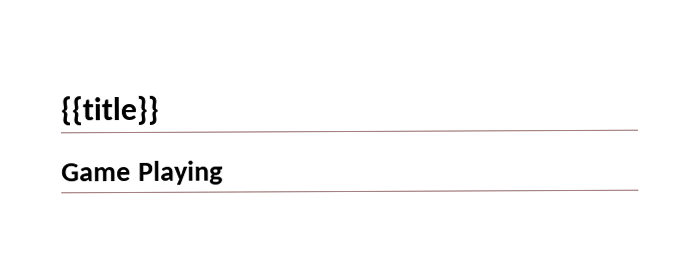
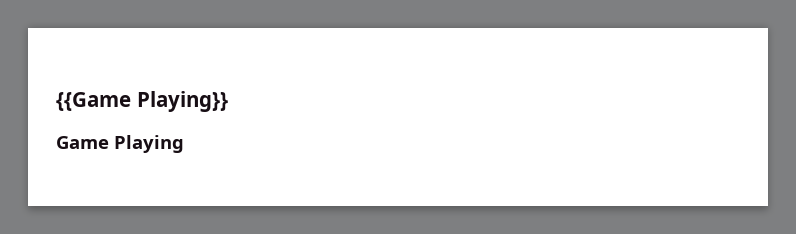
[60,94,159,126] {{title}} -> [56,91,228,112] {{Game Playing}}

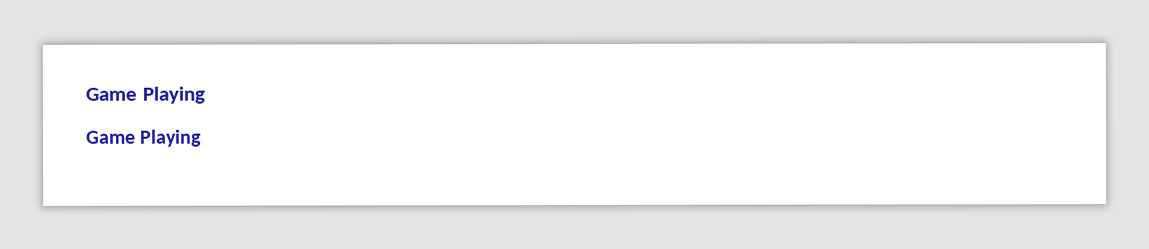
[56,91,228,112] {{Game Playing}} -> [85,86,205,104] Game Playing

